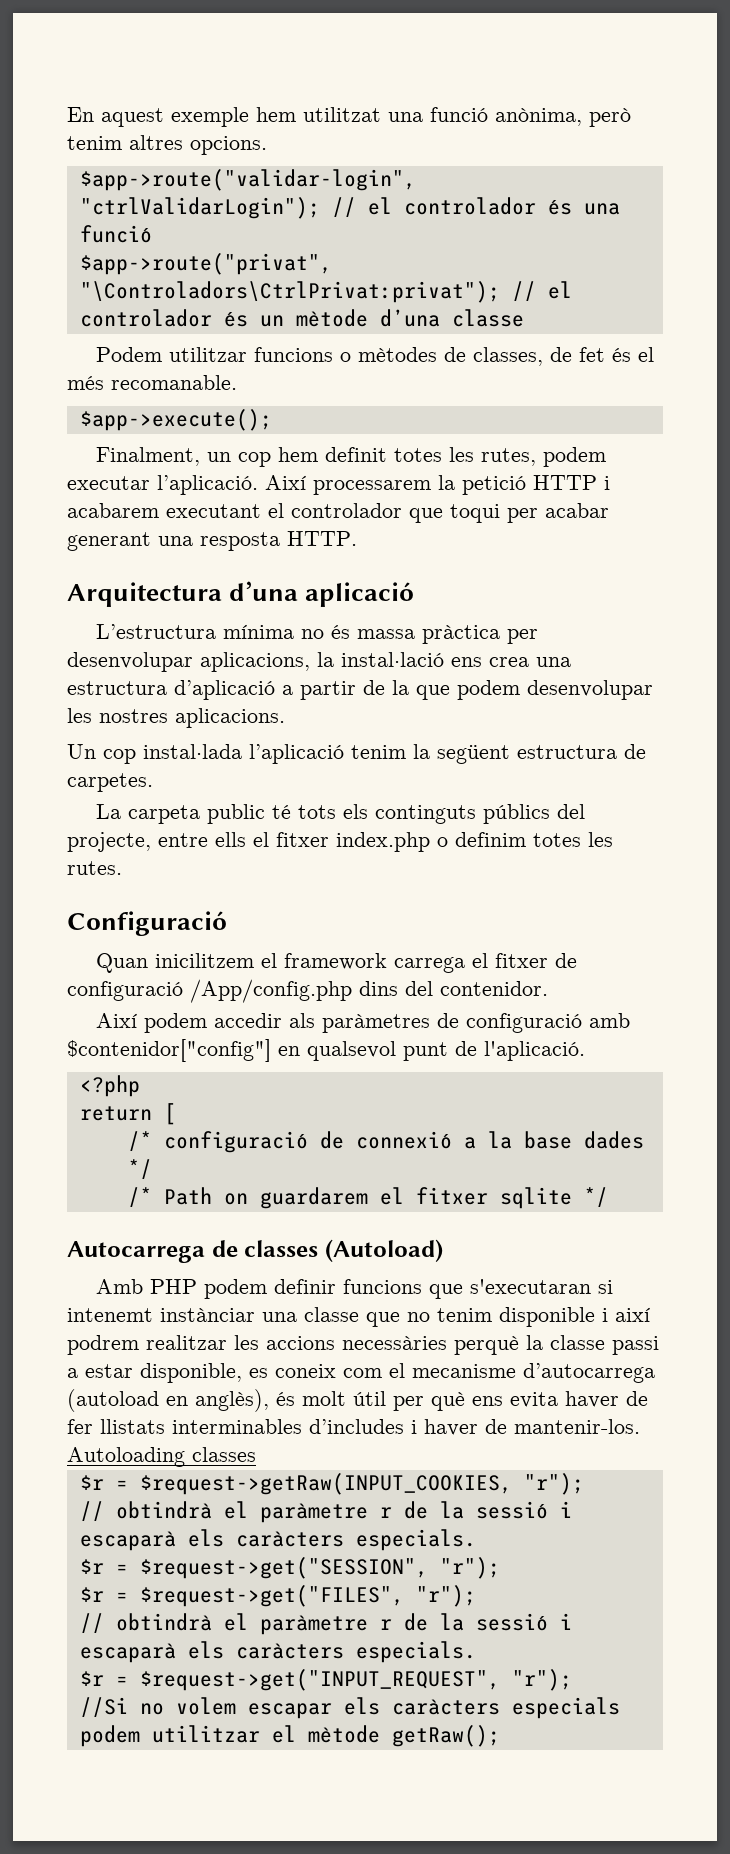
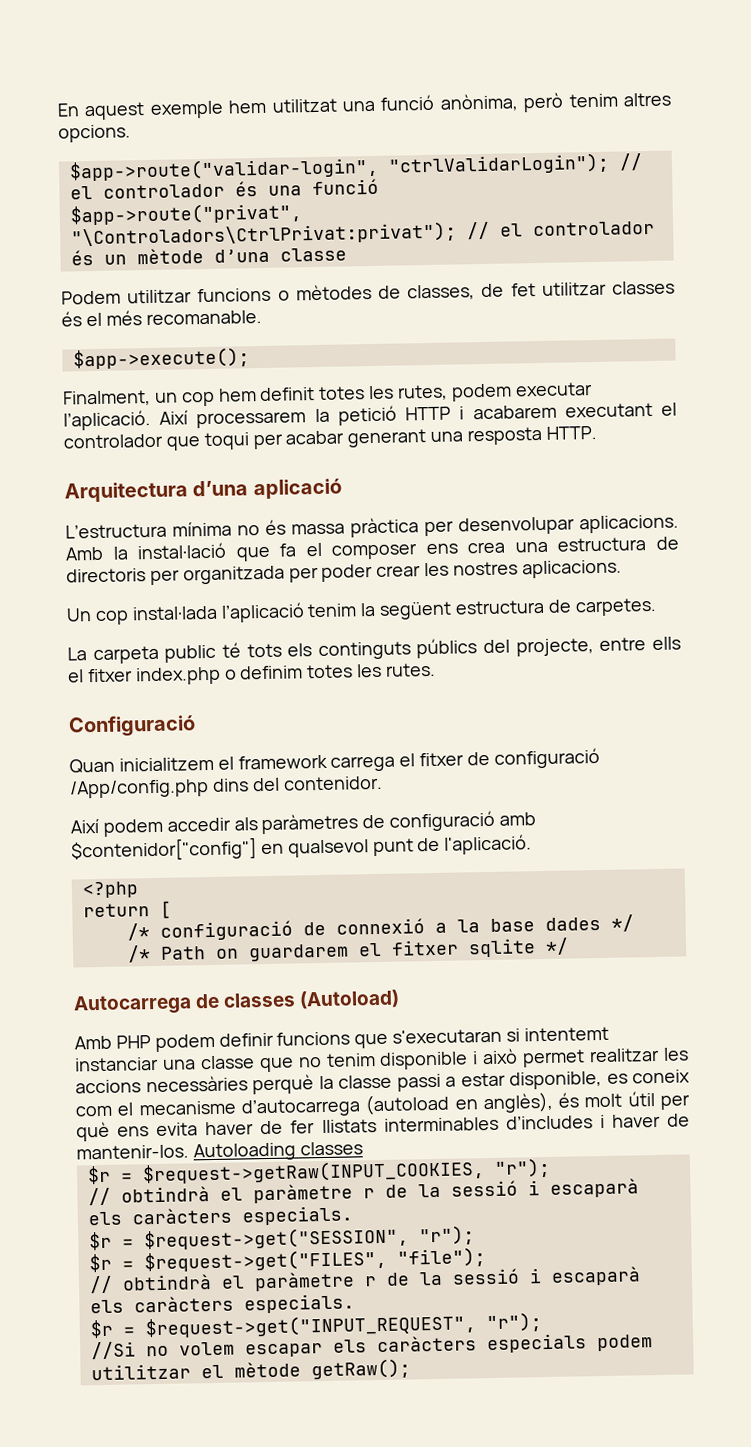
(606, 354) none -> [541,280,675,296] utilitzar classes
[200,652,571,672] [67,680,653,700] aplicacions, la instal·lació ens crea una estructura d’aplicació a partir de la que podem desenvolupar -> [579,514,679,534] [65,536,679,562] [66,564,422,586] aplicacions. Amb la instal·lació que fa el composer ens crea una estructura de directoris per organitzada per poder crear
[155,953,255,968] inicilitzem -> [118,756,214,772] inicialitzem
[67,1308,255,1322] intenemt instànciar -> [523,1026,609,1042] [74,1056,159,1072] intentemt instanciar
[615,1307,650,1322] [67,1335,139,1355] així podrem -> [482,1048,586,1068] això permet
[415,1585,476,1607] "r"); -> [396,1247,486,1268] "file");

